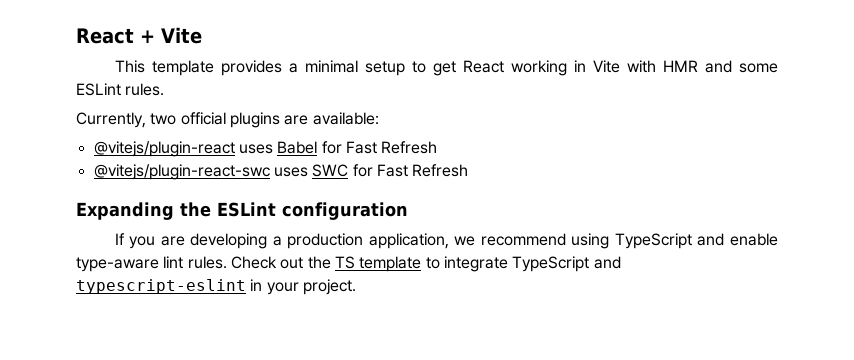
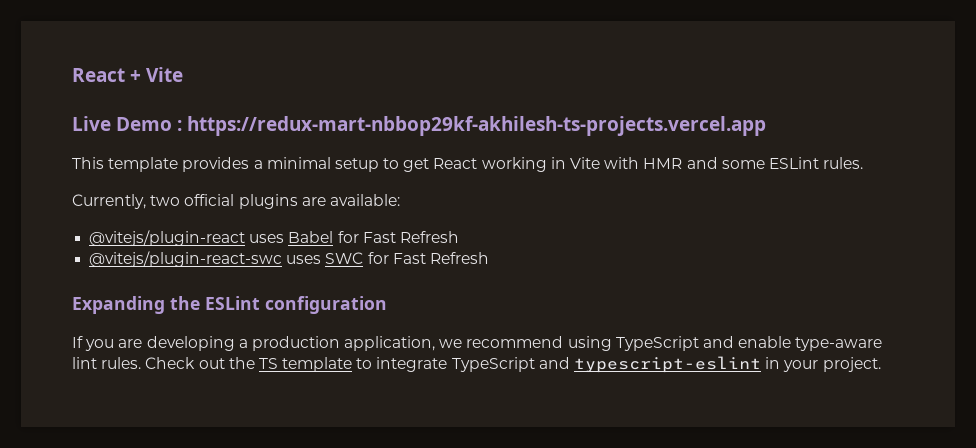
(202, 35) none -> [72,116,767,136] // Live Demo : https://redux-mart-nbbop29kf-akhilesh-ts-projects.vercel.app

